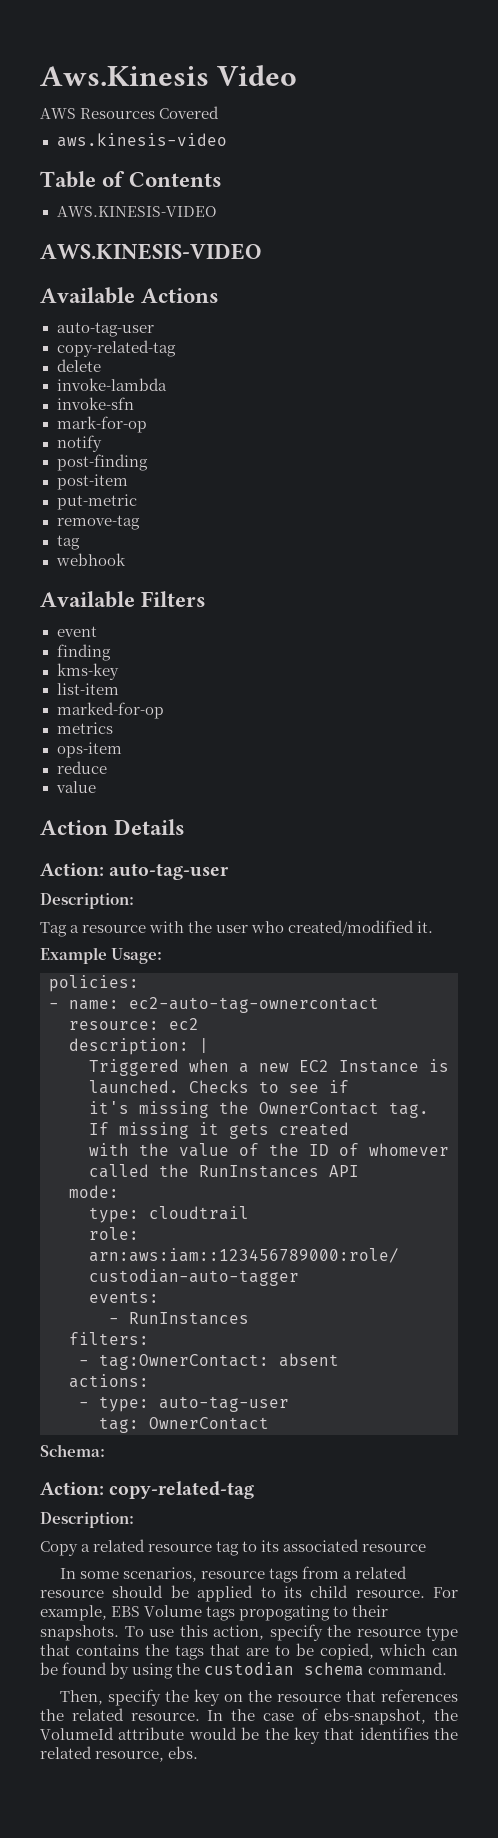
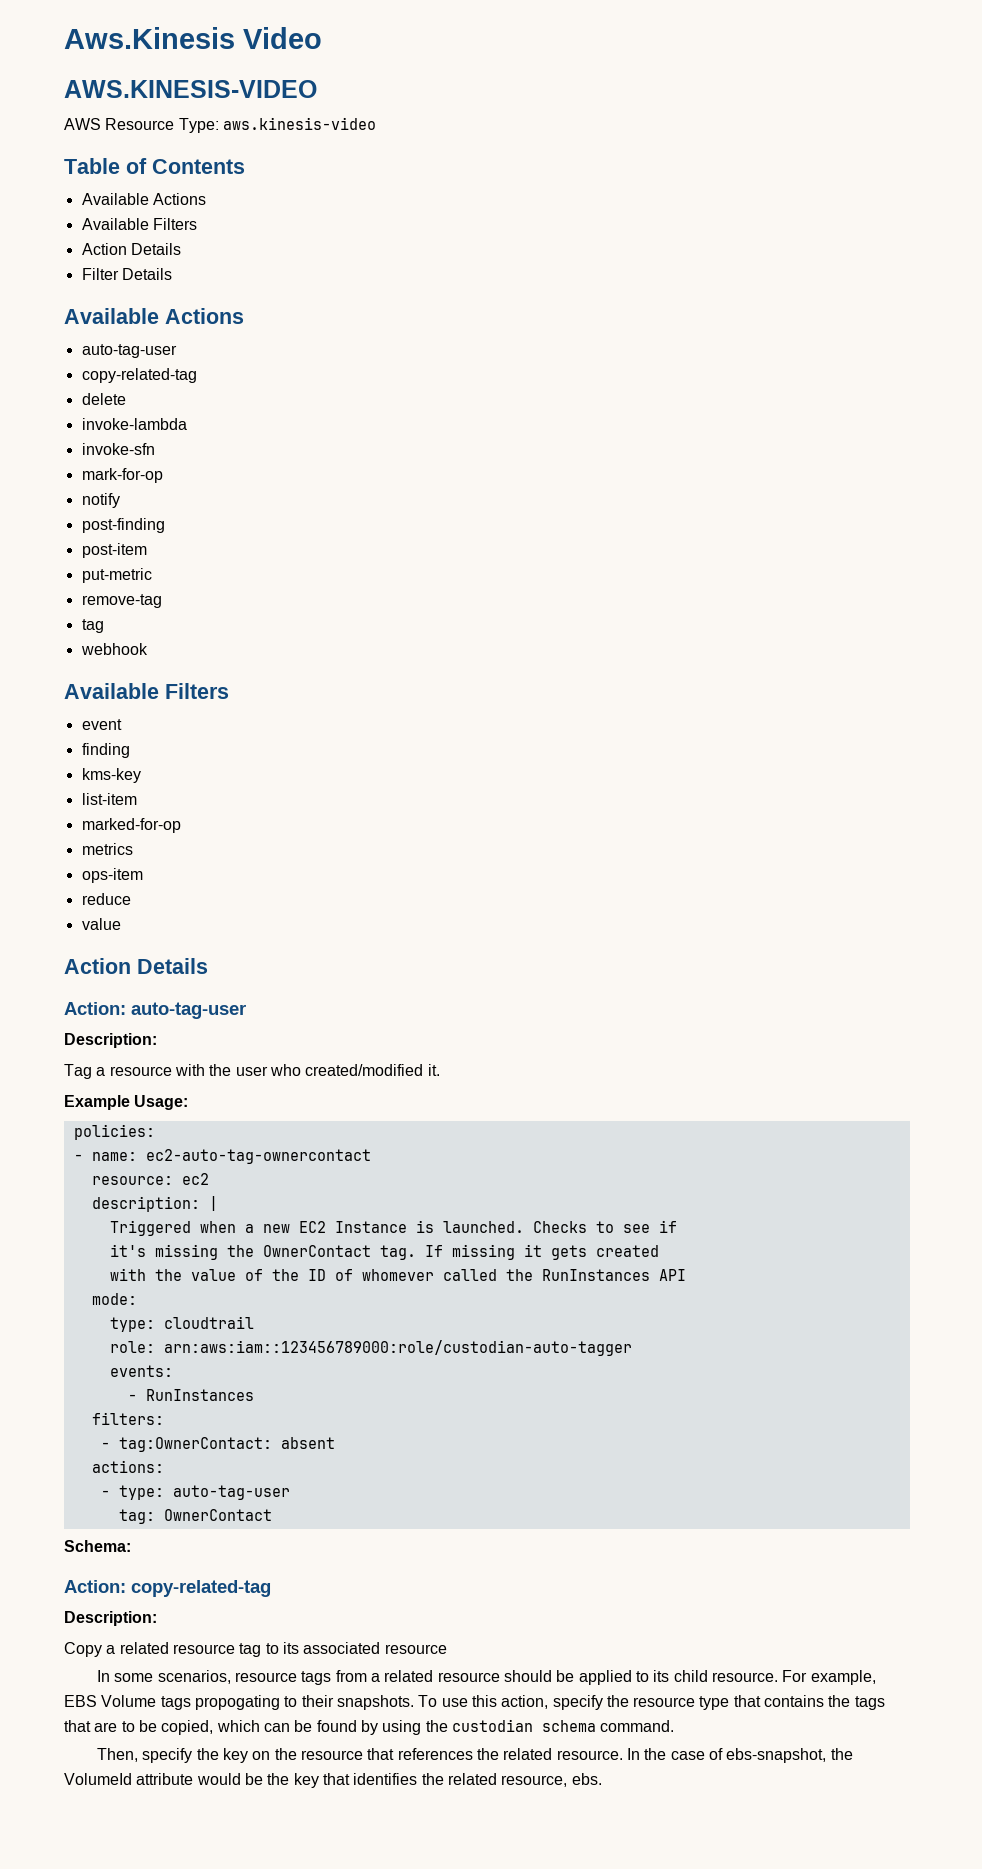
(298, 75) none -> [64,80,317,98] // AWS.KINESIS-VIDEO
[80,106,220,119] Resources Covered // -> [105,118,219,133] Resource Type:
[56,206,217,217] [40,243,261,260] AWS.KINESIS-VIDEO // AWS.KINESIS-VIDEO -> [81,193,206,205] [81,218,197,230] [81,243,181,255] [81,268,172,280] Available Actions // Available Filters // Action Details // Filter Details

